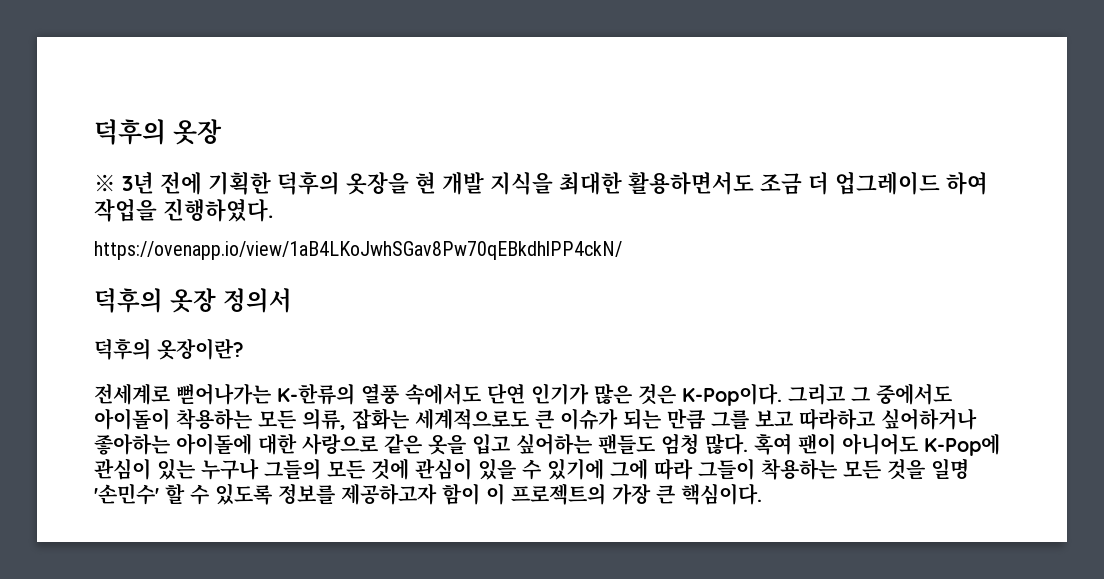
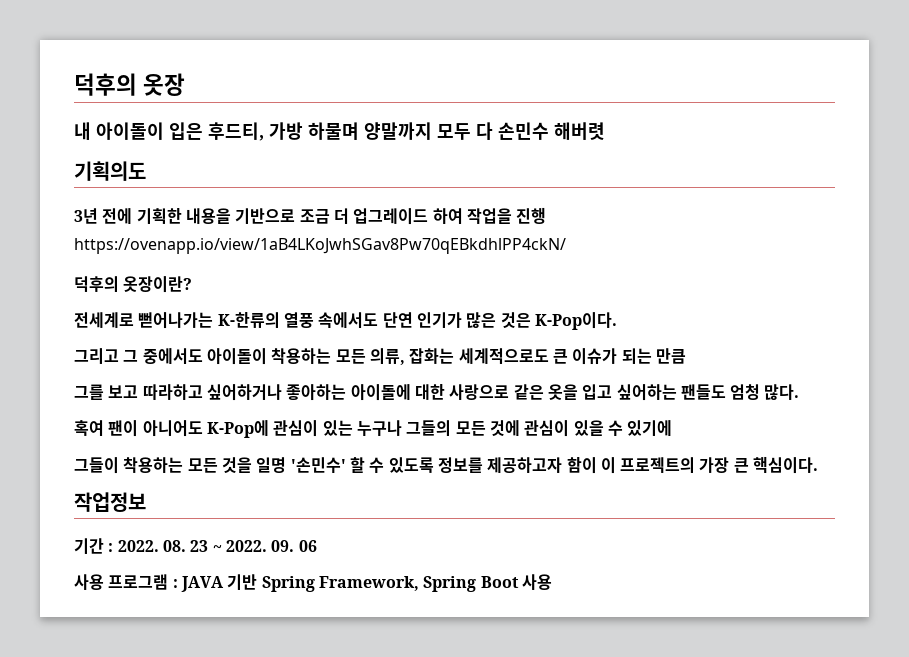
[94,171,754,195] ※ 3년 전에 기획한 덕후의 옷장을 현 개발 지식을 최대한 활용하면서도 -> [74,122,605,141] [74,161,146,181] [74,208,296,224] 내 아이돌이 입은 후드티, 가방 하물며 양말까지 모두 다 손민수 해버렷 // 기획의도 // 3년 전에 기획한 내용을 기반으로
[163,198,273,222] 진행하였다. -> [516,207,547,224] 진행
[94,288,292,313] // 덕후의 옷장 정의서 -> (566, 246) none
(782, 394) none -> (617, 321) //
(705, 419) none -> (686, 356) //
(748, 444) none -> (800, 392) //
[610,458,693,480] 그에 따라 -> (673, 428) //
(762, 494) none -> [74,492,146,512] [74,538,317,554] [74,574,552,592] // 작업정보 // 기간 : 2022. 08. 23 ~ 2022. 09. 06 // 사용 프로그램 : JAVA 기반 Spring Framework, Spring Boot 사용

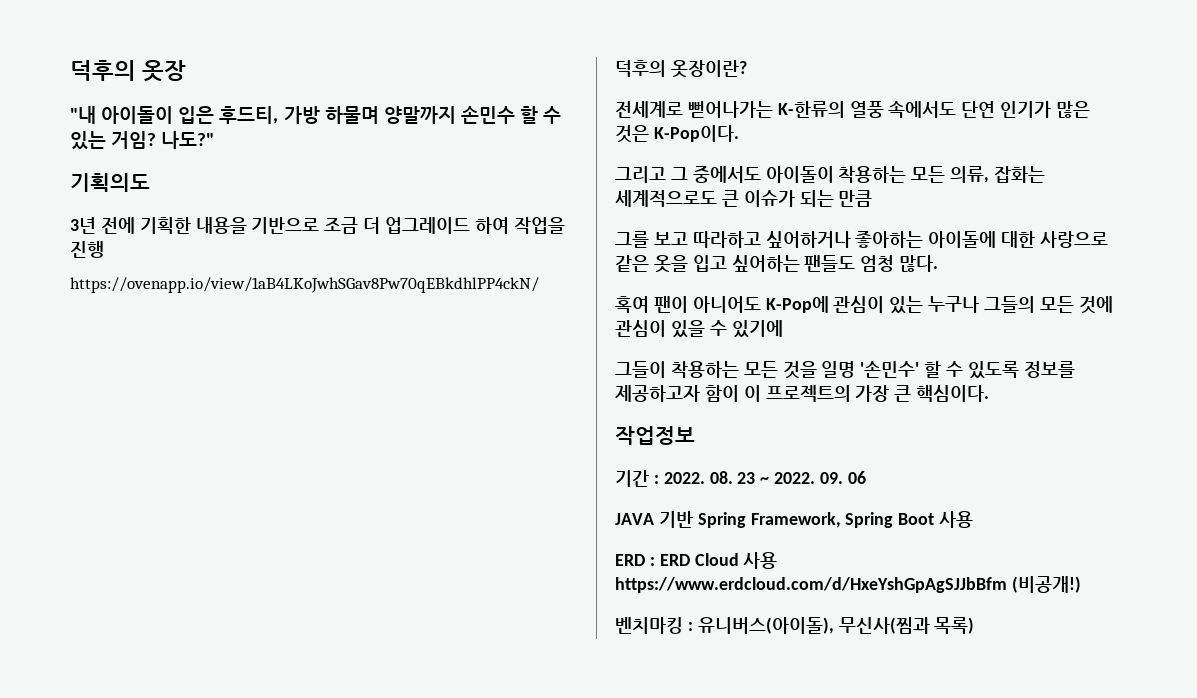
[74,122,91,140] 내 -> [70,106,96,124] "내
[437,122,605,140] 모두 다 손민수 해버렷 -> [460,106,562,124] [70,131,215,150] 손민수 할 수 있는 거임? 나도?"
[74,574,178,590] 사용 프로그램 : -> (866, 477) none
(552, 582) none -> [615,552,778,569] [615,576,1081,593] [615,617,975,634] // ERD : ERD Cloud 사용 https://www.erdcloud.com/d/HxeYshGpAgSJJbBfm (비공개!) // 벤치마킹 : 유니버스(아이돌), 무신사(찜과 목록)

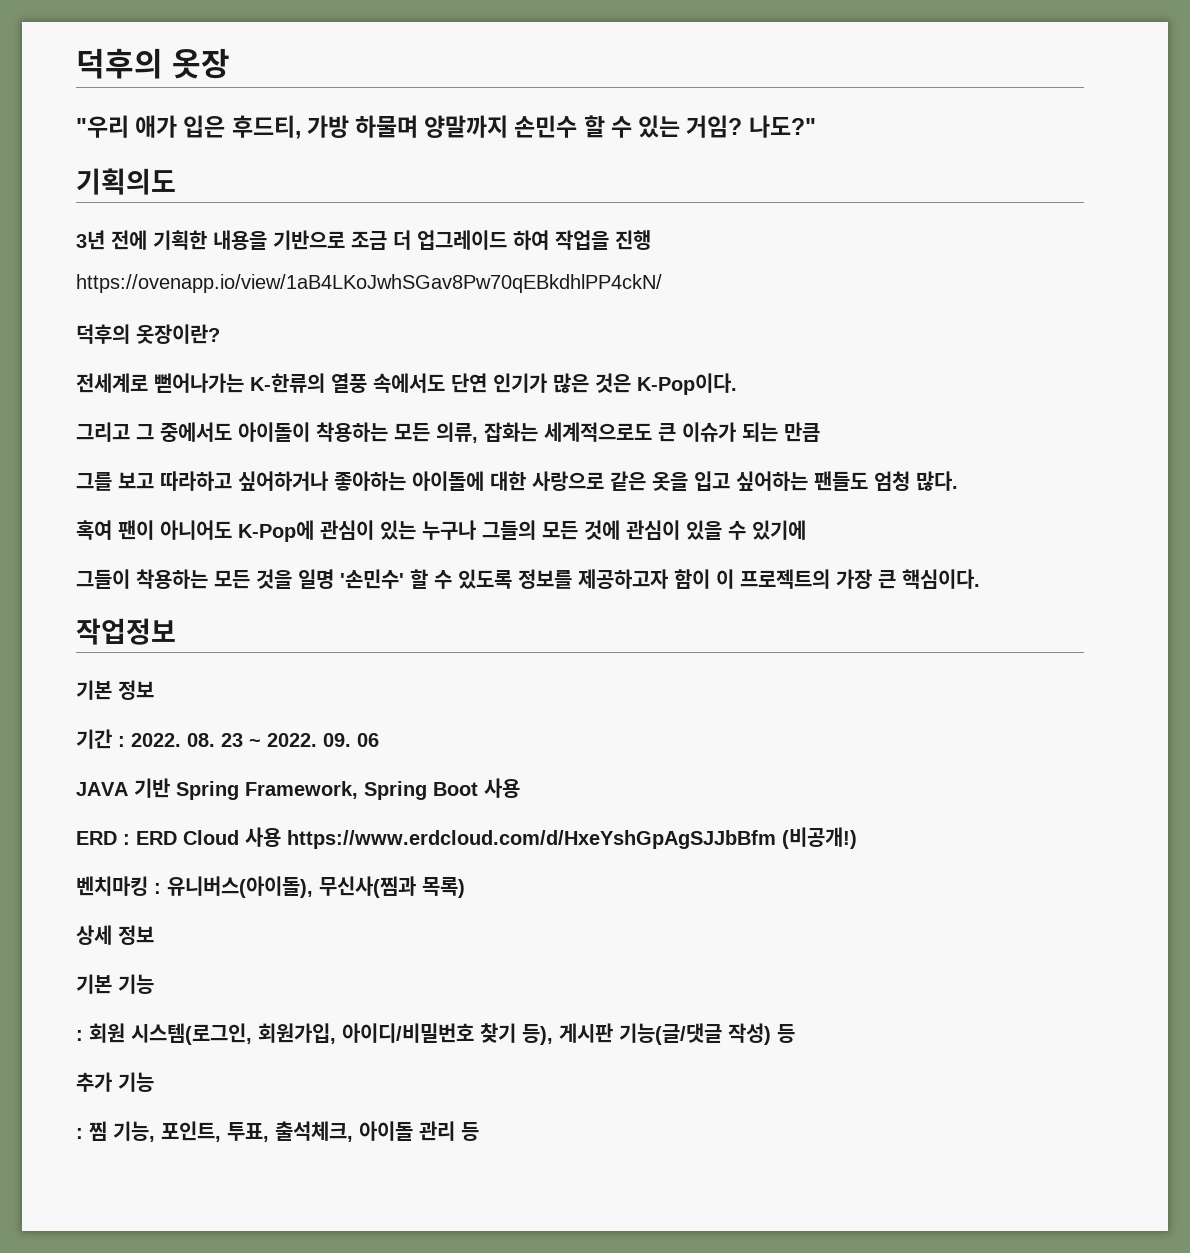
[70,106,174,124] "내 아이돌이 -> [76,115,178,138] "우리 애가
(695, 435) none -> [76,680,154,700] // 기본 정보
(975, 625) none -> [76,925,154,945] [76,974,154,994] [76,1023,795,1045] [76,1072,154,1092] [76,1121,479,1142] // 상세 정보 // 기본 기능 // : 회원 시스템(로그인, 회원가입, 아이디/비밀번호 찾기 등), 게시판 기능(글/댓글 작성) 등 // 추가 기능 // : 찜 기능, 포인트, 투표, 출석체크, 아이돌 관리 등

